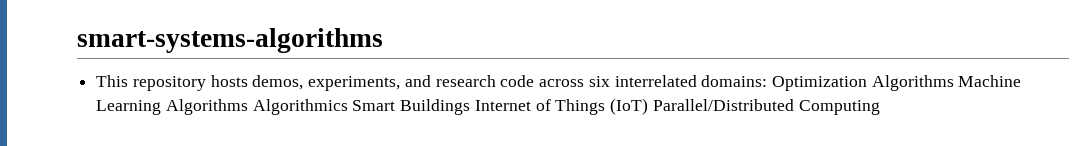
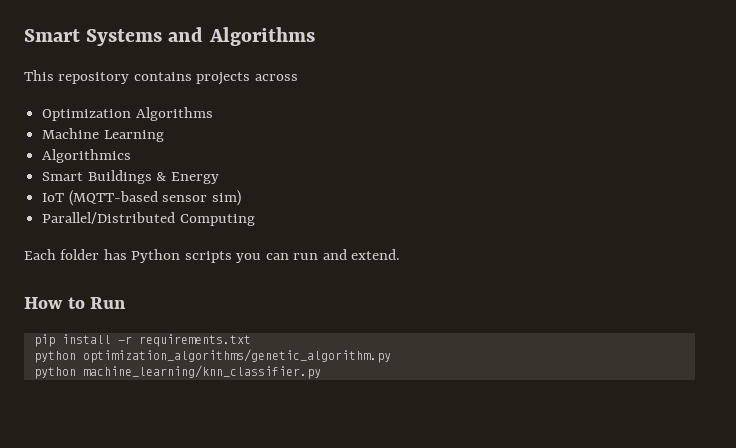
[77,28,383,53] [96,75,768,91] smart-systems-algorithms // This repository hosts demos, experiments, and research code across six interrelated domains: -> [24,27,315,46] [24,70,298,85] Smart Systems and Algorithms // This repository contains projects across //
(954, 83) none -> (213, 114) //
[165,99,248,115] Algorithms -> (164, 136) //
(348, 107) none -> (132, 156) //
[474,98,880,115] Internet of Things (IoT) Parallel/Distributed Computing -> [156,172,219,184] [42,190,241,206] [42,212,255,226] [24,249,401,263] [24,297,127,309] [33,334,251,347] [33,349,391,363] [33,365,321,379] & Energy // IoT (MQTT-based sensor sim) // Parallel/Distributed Computing // Each folder has Python scripts you can run and extend. // How to Run // pip install -r requirements.txt // python optimization_algorithms/genetic_algorithm.py // python machine_learning/knn_classifier.py

